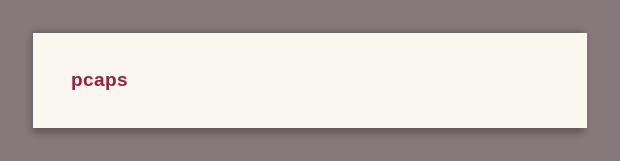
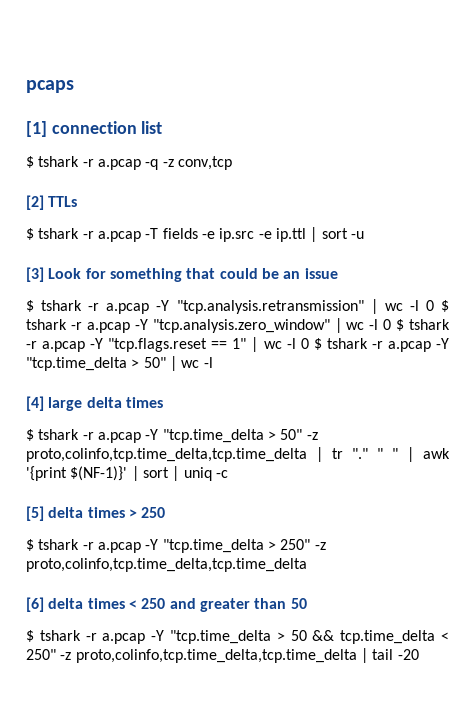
(128, 83) none -> [26,121,163,137] [26,156,232,170] [26,195,78,210] [26,227,364,242] [26,267,338,282] [26,299,450,314] [26,318,450,333] [26,337,449,352] [26,356,213,371] [26,396,163,411] [26,429,318,443] [26,447,450,462] [26,466,228,481] [26,506,166,521] [26,539,326,553] [26,558,307,572] [26,597,307,612] [26,630,450,644] [26,648,419,663] // [1] connection list // $ tshark -r a.pcap -q -z conv,tcp // [2] TTLs // $ tshark -r a.pcap -T fields -e ip.src -e ip.ttl | sort -u // [3] Look for something that could be an issue // $ tshark -r a.pcap -Y "tcp.analysis.retransmission" | wc -l 0 $ tshark -r a.pcap -Y "tcp.analysis.zero_window" | wc -l 0 $ tshark -r a.pcap -Y "tcp.flags.reset == 1" | wc -l 0 $ tshark -r a.pcap -Y "tcp.time_delta > 50" | wc -l // [4] large delta times // $ tshark -r a.pcap -Y "tcp.time_delta > 50" -z proto,colinfo,tcp.time_delta,tcp.time_delta | tr "." " " | awk '{print $(NF-1)}' | sort | uniq -c // [5] delta times > 250 // $ tshark -r a.pcap -Y "tcp.time_delta > 250" -z proto,colinfo,tcp.time_delta,tcp.time_delta // [6] delta times < 250 and greater than 50 // $ tshark -r a.pcap -Y "tcp.time_delta > 50 && tcp.time_delta < 250" -z proto,colinfo,tcp.time_delta,tcp.time_delta | tail -20

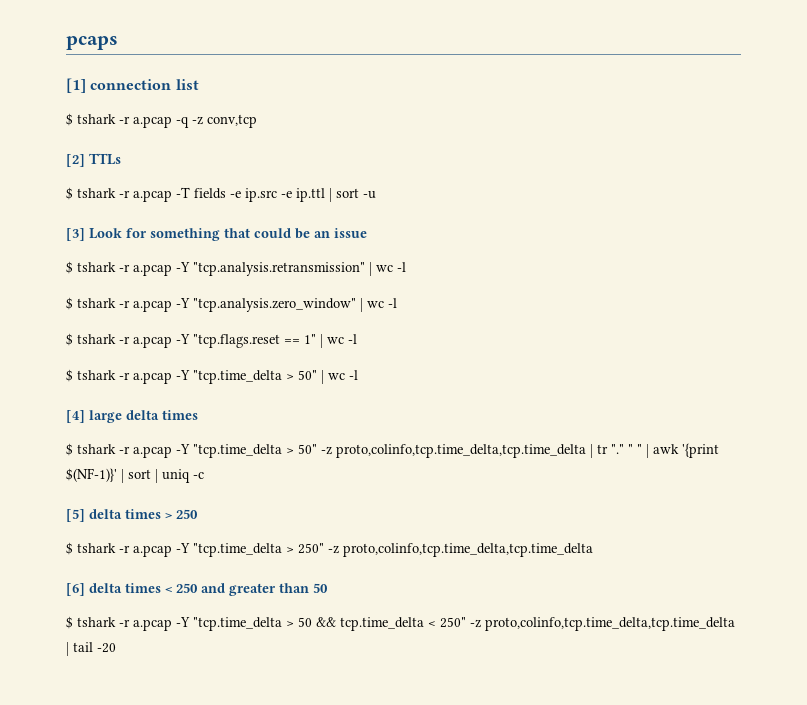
[425,300,434,311] 0 -> (406, 267) //
[383,319,392,330] 0 -> (397, 303) //
[300,338,309,349] 0 -> (357, 339) //

